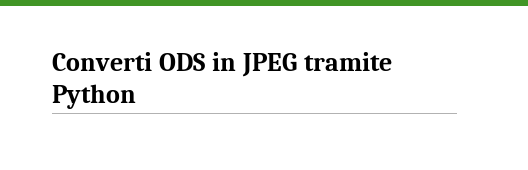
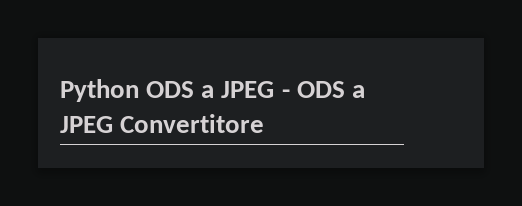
[52,52,392,77] [52,84,136,109] Converti ODS in JPEG tramite Python -> [60,79,365,102] [60,114,265,133] Python ODS a JPEG - ODS a JPEG Convertitore

